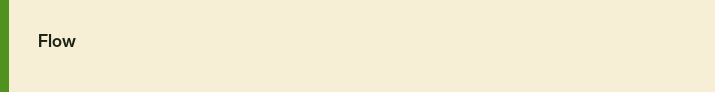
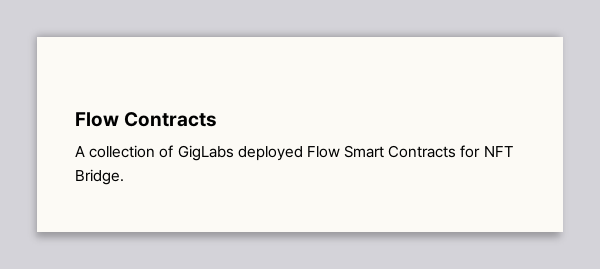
[38,34,76,47] Flow -> [75,112,218,127] [75,145,513,161] [75,169,124,185] Flow Contracts // A collection of GigLabs deployed Flow Smart Contracts for NFT Bridge.

